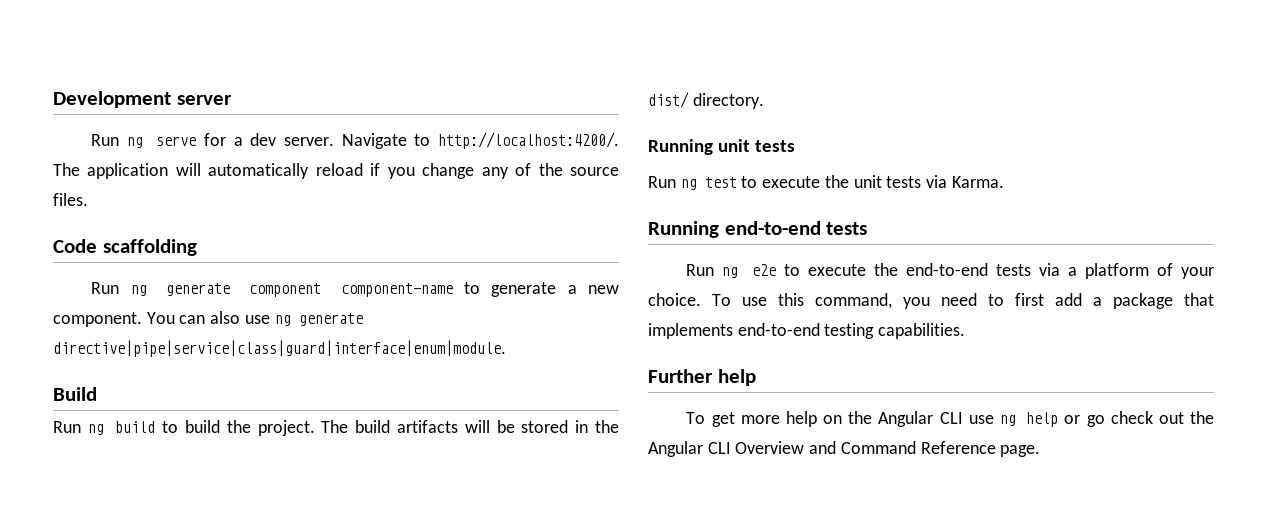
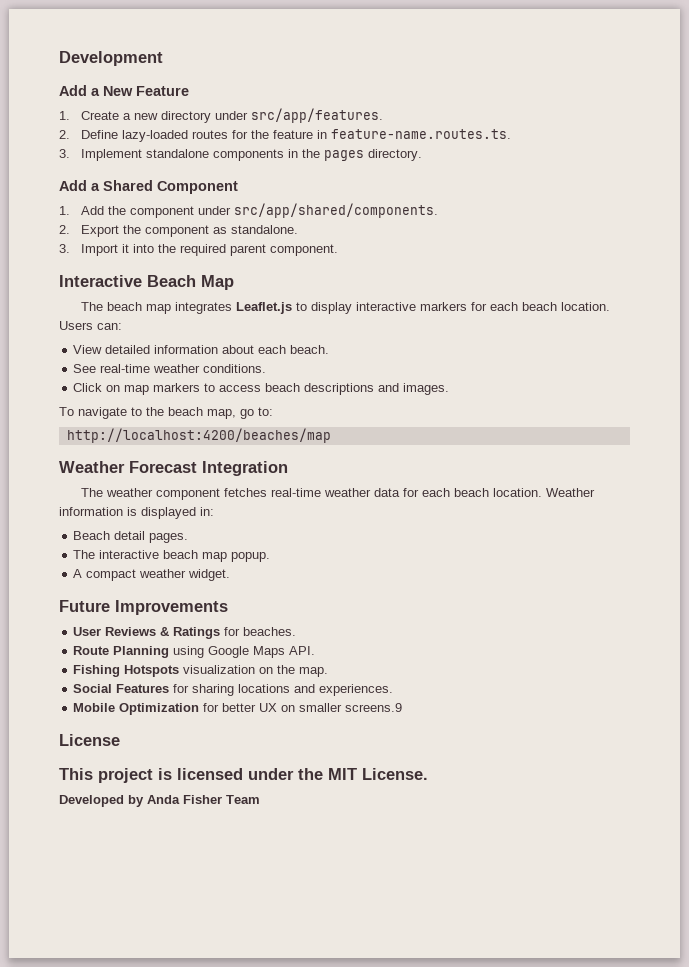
[176,95,232,105] [91,132,619,149] [53,163,619,179] [53,193,88,206] [53,239,197,256] [91,282,619,297] [53,311,363,327] [53,340,506,357] [53,387,97,401] [53,420,569,436] server // Run ng serve for a dev server. Navigate to http://localhost:4200/. The application will automatically reload if you change any of the source files. // Code scaffolding // Run ng generate component component-name to generate a new component. You can also use ng generate directive|pipe|service|class|guard|interface|enum|module. // Build // Run ng build to build the project. The build artifacts will be stored -> [59,85,189,96] [59,108,384,123] [59,129,512,142] [59,149,285,161] // Add a New Feature // 1. Create a new directory under src/app/features. // 2. Define lazy-loaded routes for the feature in feature-name.routes.ts. // 3. Implement standalone components
[648,92,689,108] dist/ -> [324,150,365,161] pages
[648,139,796,155] [648,175,1004,190] [648,221,868,238] [686,263,1214,279] [648,293,1214,309] [648,323,966,339] [648,369,756,386] [686,411,1214,427] [648,441,1041,457] Running unit tests // Run ng test to execute the unit tests via Karma. // Running end-to-end tests // Run ng e2e to execute the end-to-end tests via a platform of your choice. To use this command, you need to first add a package that implements end-to-end testing capabilities. // Further help // To get more help on the Angular CLI use ng help or go check out the Angular CLI Overview and Command Reference page. -> [59,180,238,194] [59,203,439,218] [59,225,299,237] [59,244,339,256] [59,275,234,290] [81,302,611,314] [59,321,122,330] [73,345,330,354] [73,364,267,373] [73,383,450,395] [59,407,273,419] [66,428,331,443] [59,461,288,476] [81,488,596,500] [59,507,214,519] [73,531,189,543] [73,550,271,562] [73,569,231,581] [59,600,228,615] [73,627,297,639] [73,646,316,658] [73,665,329,677] [73,684,394,696] [73,703,403,715] [59,734,120,746] [59,768,428,783] [59,795,260,807] Add a Shared Component // 1. Add the component under src/app/shared/components. // 2. Export the component as standalone. // 3. Import it into the required parent component. // Interactive Beach Map // The beach map integrates Leaflet.js to display interactive markers for each beach location. Users can: // View detailed information about each beach. // See real-time weather conditions. // Click on map markers to access beach descriptions and images. // To navigate to the beach map, go to: // http://localhost:4200/beaches/map // Weather Forecast Integration // The weather component fetches real-time weather data for each beach location. Weather information is displayed in: // Beach detail pages. // The interactive beach map popup. // A compact weather widget. // Future Improvements // User Reviews & Ratings for beaches. // Route Planning using Google Maps API. // Fishing Hotspots visualization on the map. // Social Features for sharing locations and experiences. // Mobile Optimization for better UX on smaller screens.9 // License // This project is licensed under the MIT License. // Developed by Anda Fisher Team

